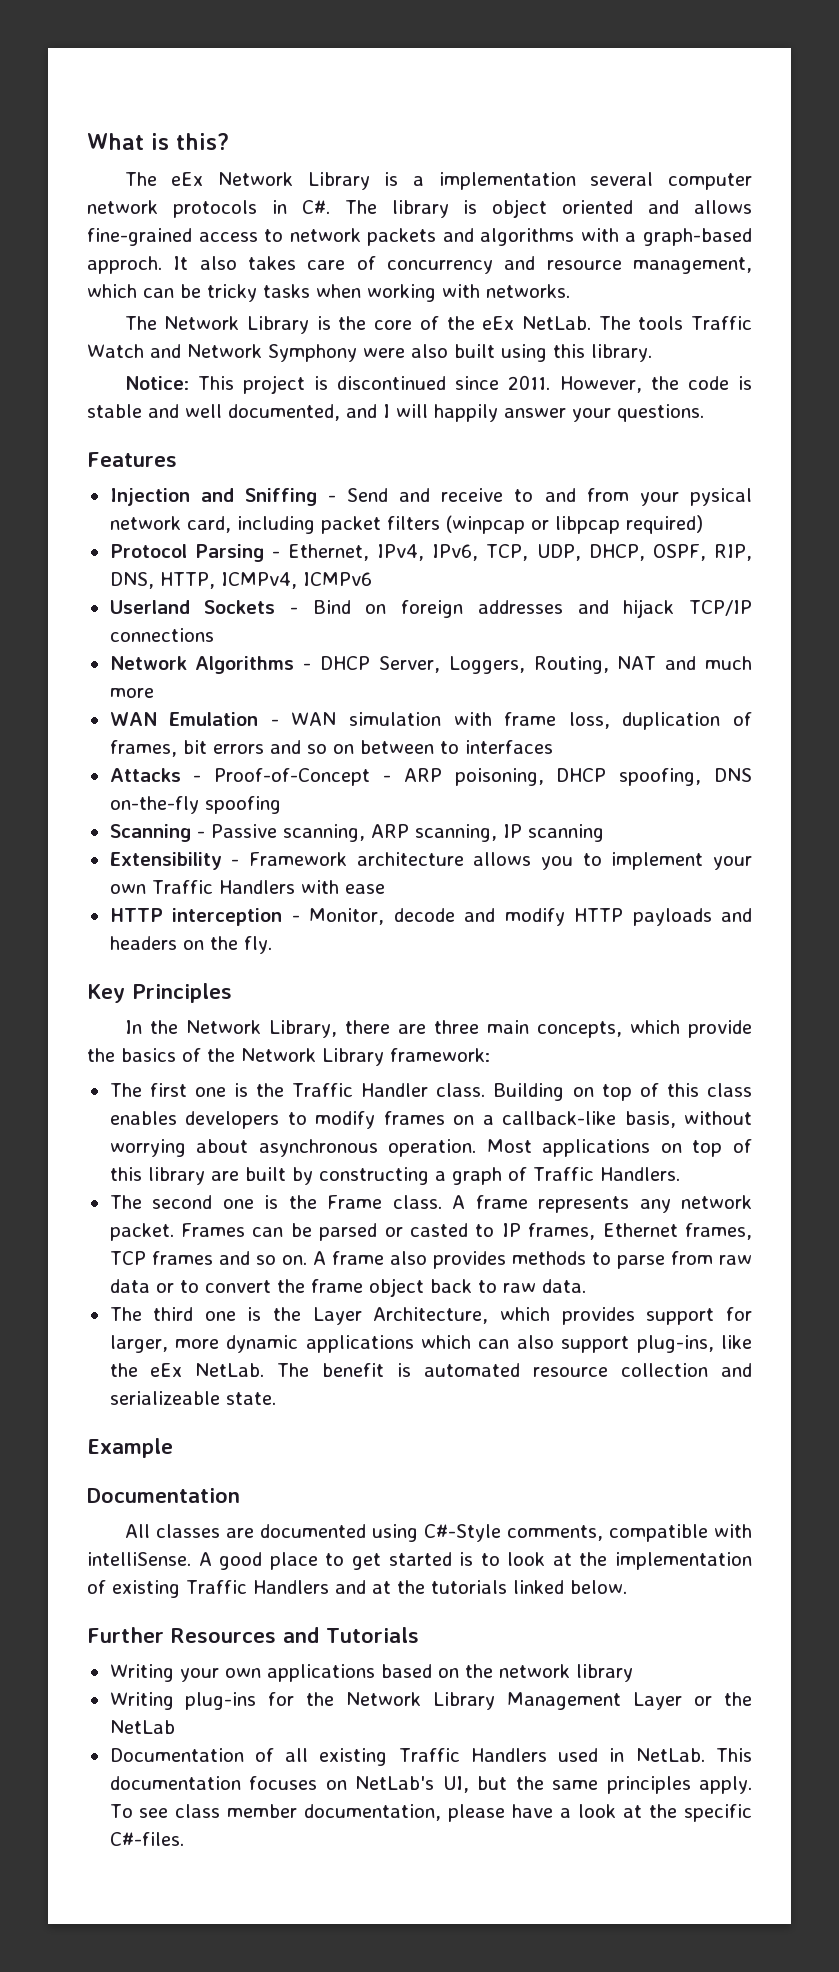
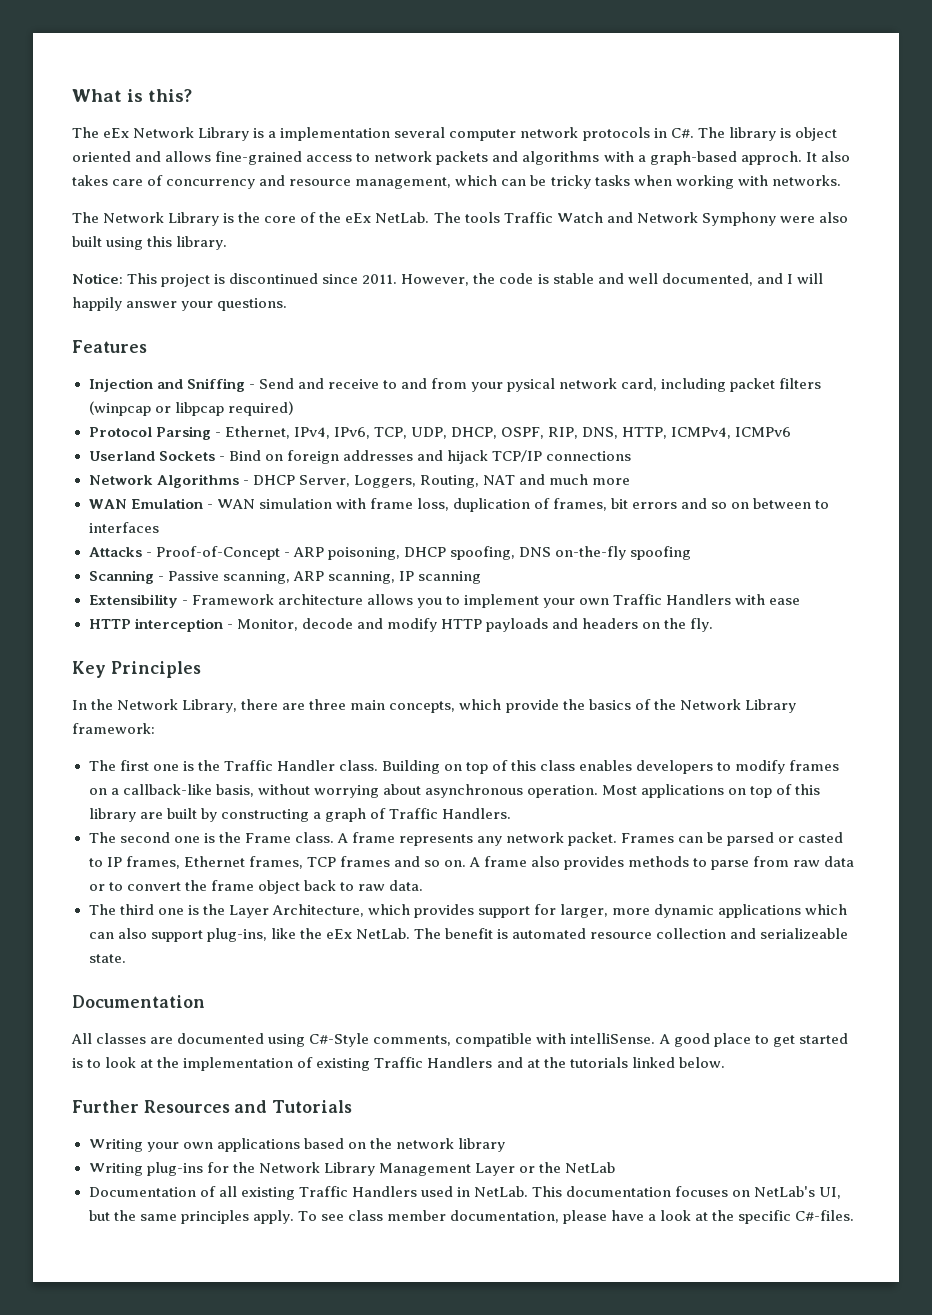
[87,1438,173,1458] // Example -> (126, 958) none

